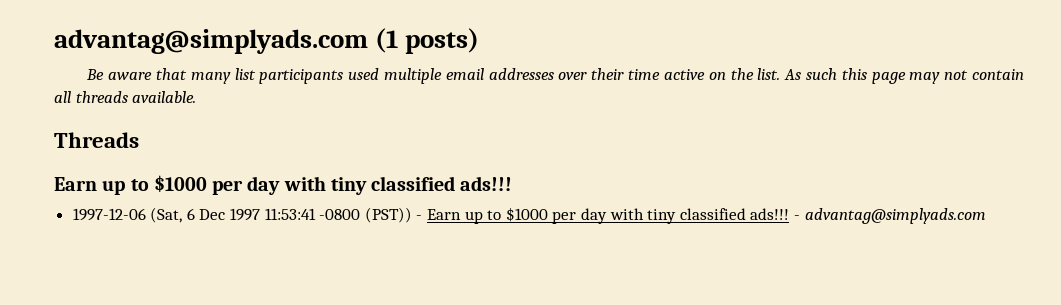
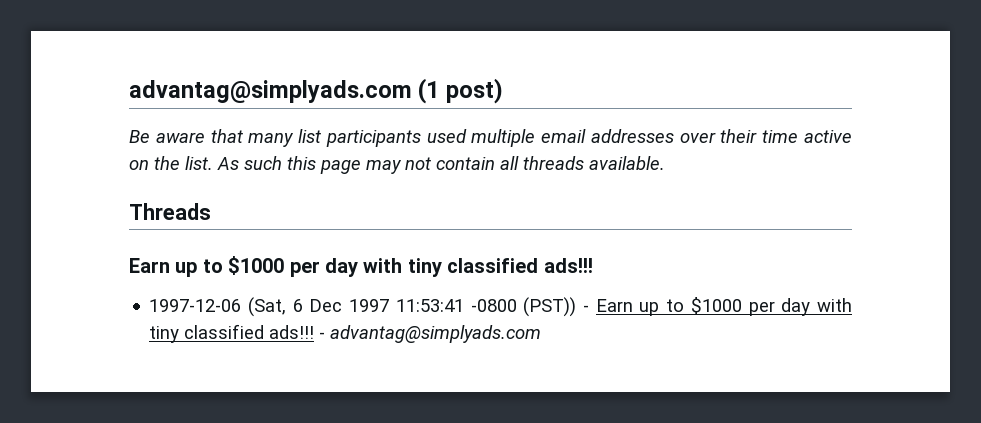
[405,28,480,54] posts) -> [445,78,503,104] post)

